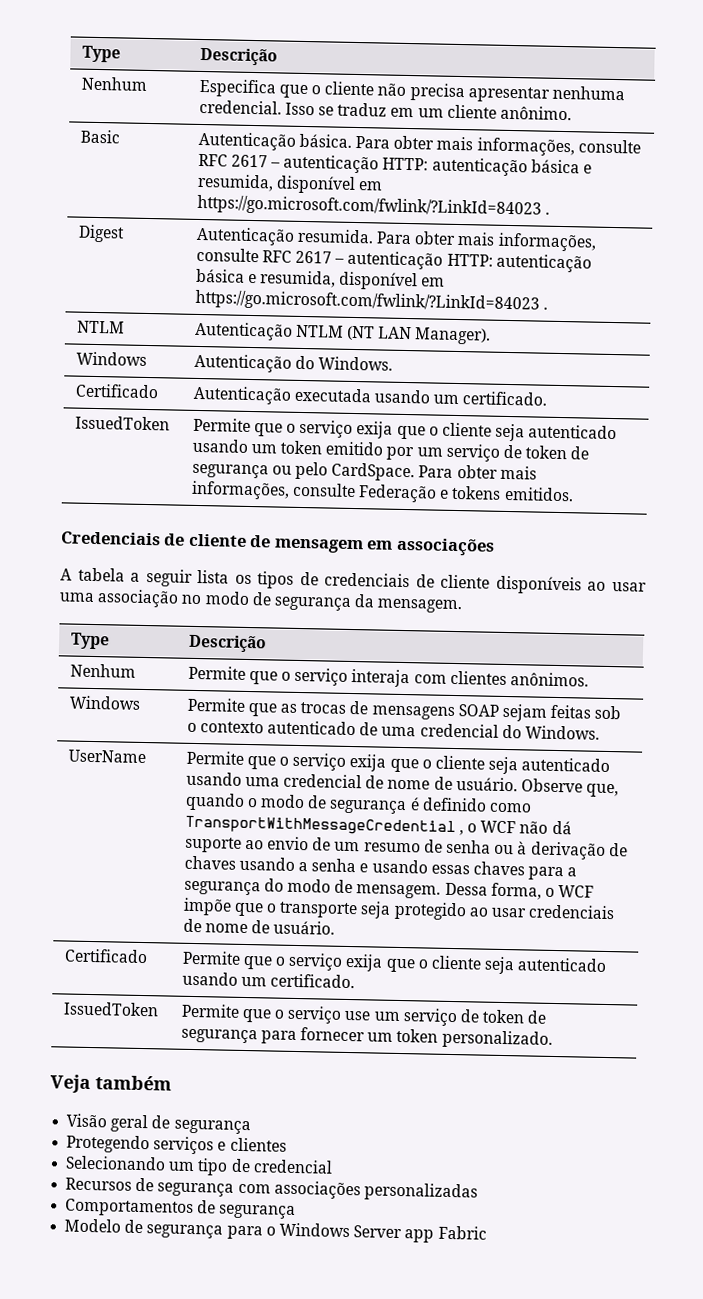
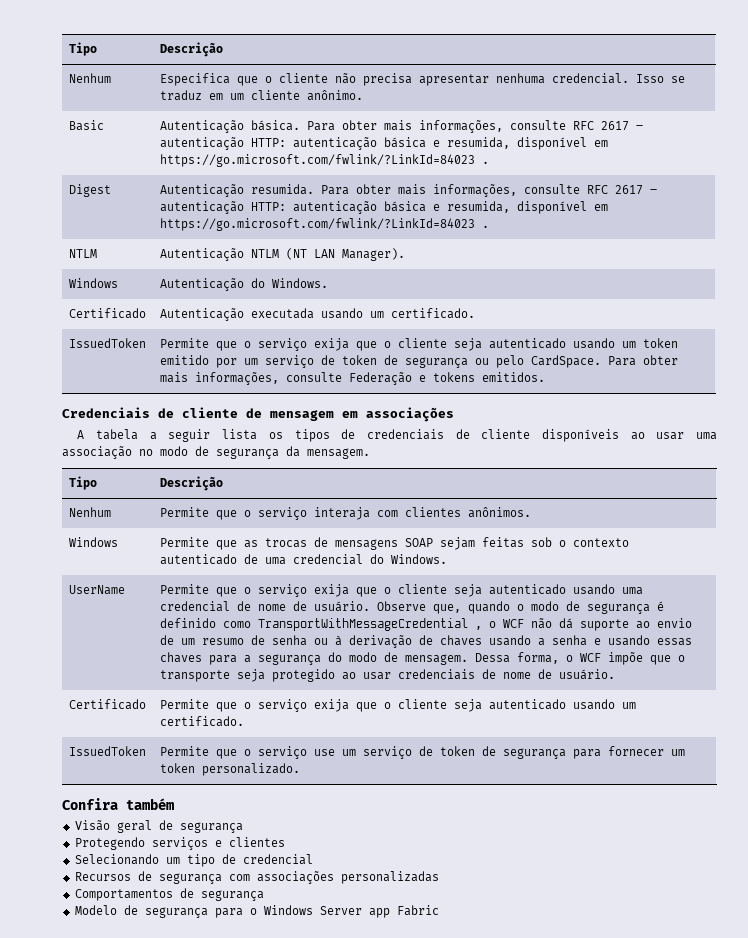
[81,45,121,63] Type -> [68,42,97,56] Tipo
[69,632,110,650] Type -> [68,476,97,490] Tipo
[50,1074,91,1094] Veja -> [62,798,118,810] Confira

